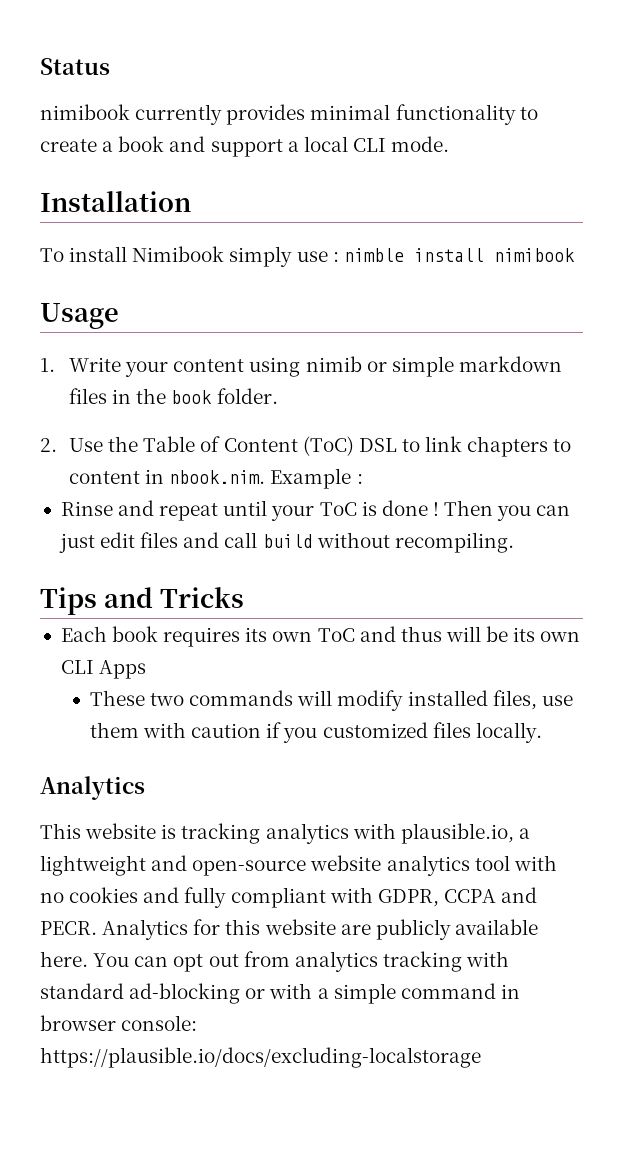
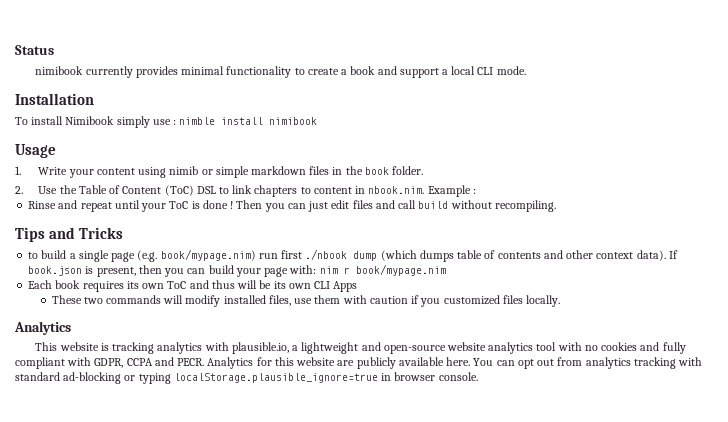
(244, 597) none -> [28,249,678,262] [28,264,446,277] // to build a single page (e.g. book/mypage.nim) run first ./nbook dump (which dumps table of contents and other context data). If book.json is present, then you can build your page with: nim r book/mypage.nim
[269,983,520,1004] [40,1015,198,1031] [40,1047,481,1068] with a simple command in browser console: https://plausible.io/docs/excluding-localstorage -> [138,372,478,384] typing localStorage.plausible_ignore=true in browser console.

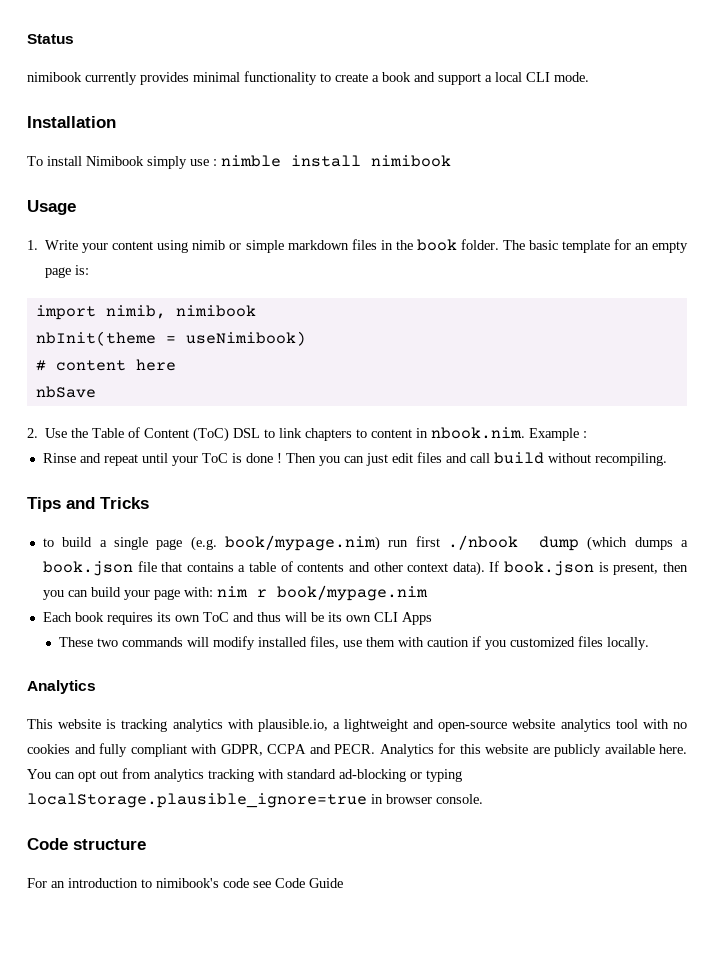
(424, 170) none -> [502,239,688,253] [45,265,90,278] [35,305,256,320] [35,331,306,346] [35,359,176,371] [35,386,96,398] The basic template for an empty page is: // import nimib, nimibook // nbInit(theme = useNimibook) // # content here // nbSave
(454, 256) none -> [680,540,688,547] [42,561,246,576] a book.json file that contains a
(478, 376) none -> [27,838,146,850] [27,878,343,888] // Code structure // For an introduction to nimibook's code see Code Guide

